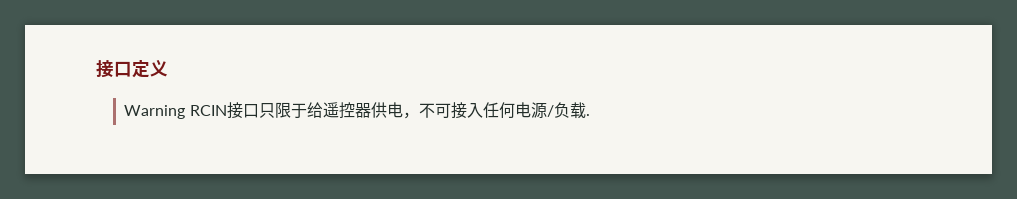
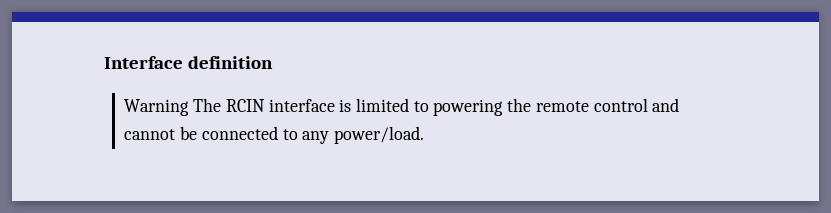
[96,60,168,78] 接口定义 -> [104,56,274,69] Interface definition
[189,102,590,119] RCIN接口只限于给遥控器供电，不可接入任何电源/负载. -> [193,98,680,116] [124,126,425,144] The RCIN interface is limited to powering the remote control and cannot be connected to any power/load.

